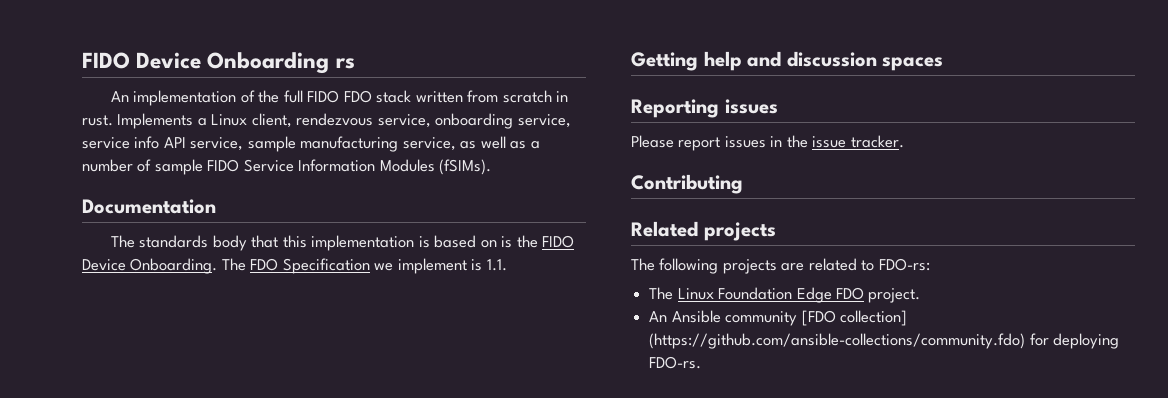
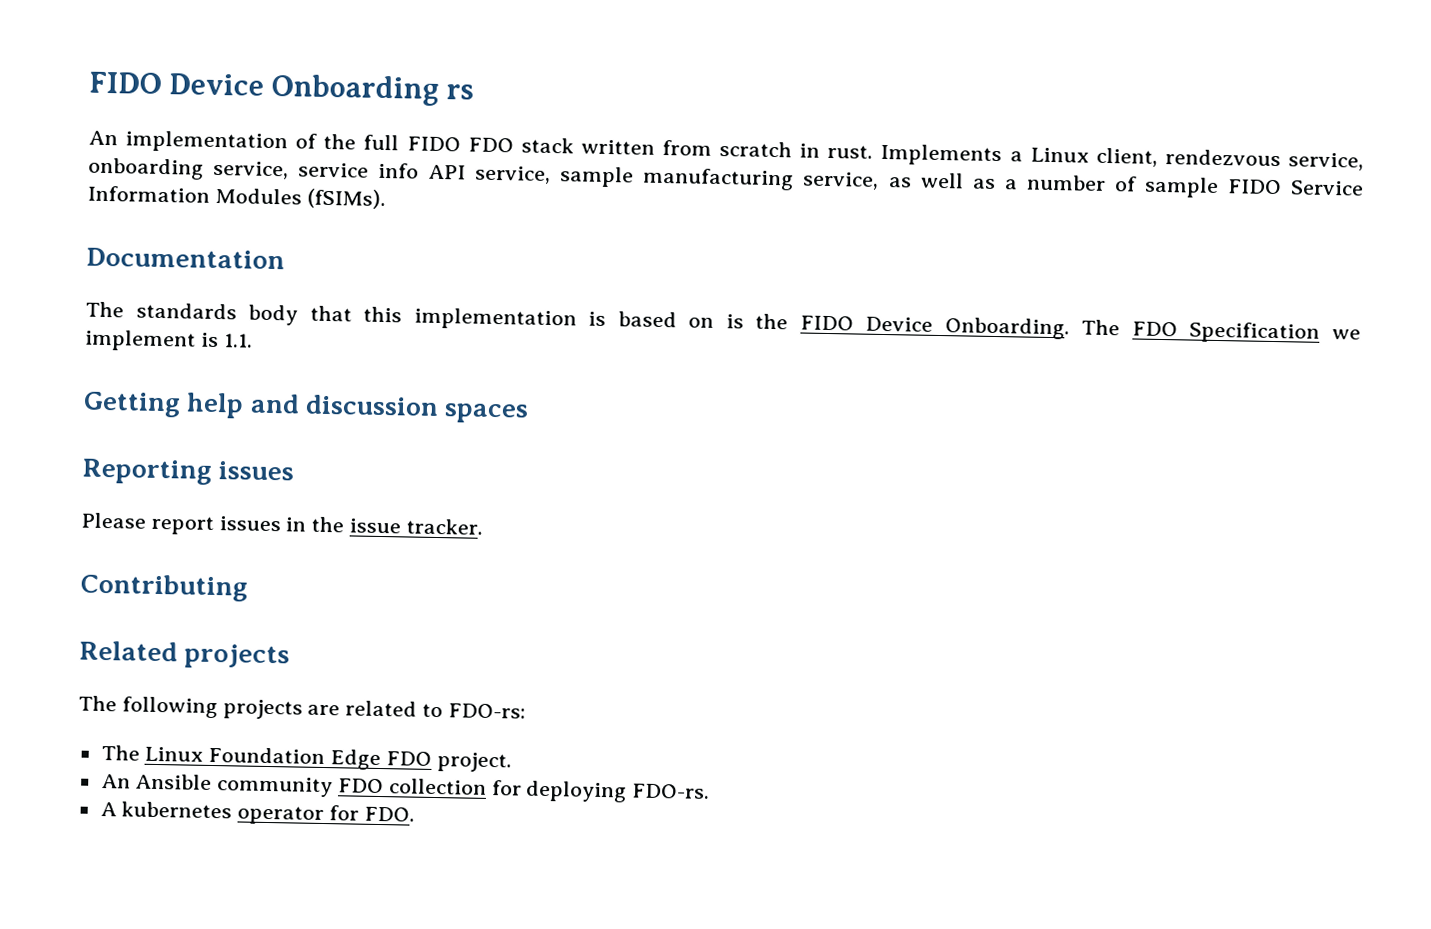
[801,310,907,326] [649,333,1026,349] [FDO collection] (https://github.com/ansible-collections/community.fdo) -> [338,778,487,795] FDO collection
(702, 362) none -> [99,801,415,826] // A kubernetes operator for FDO.

